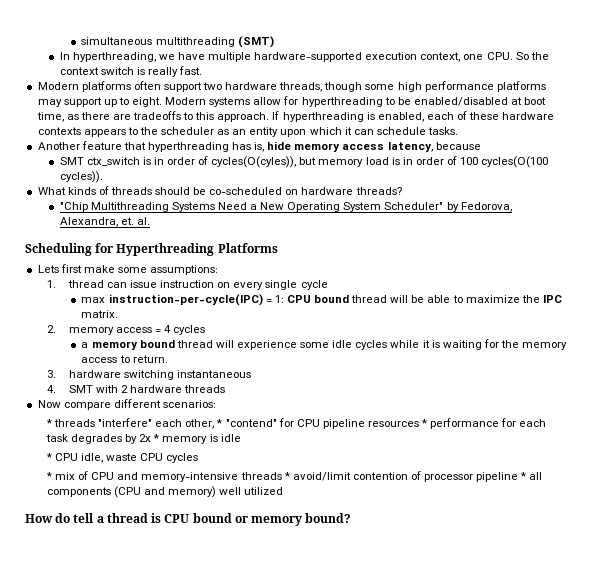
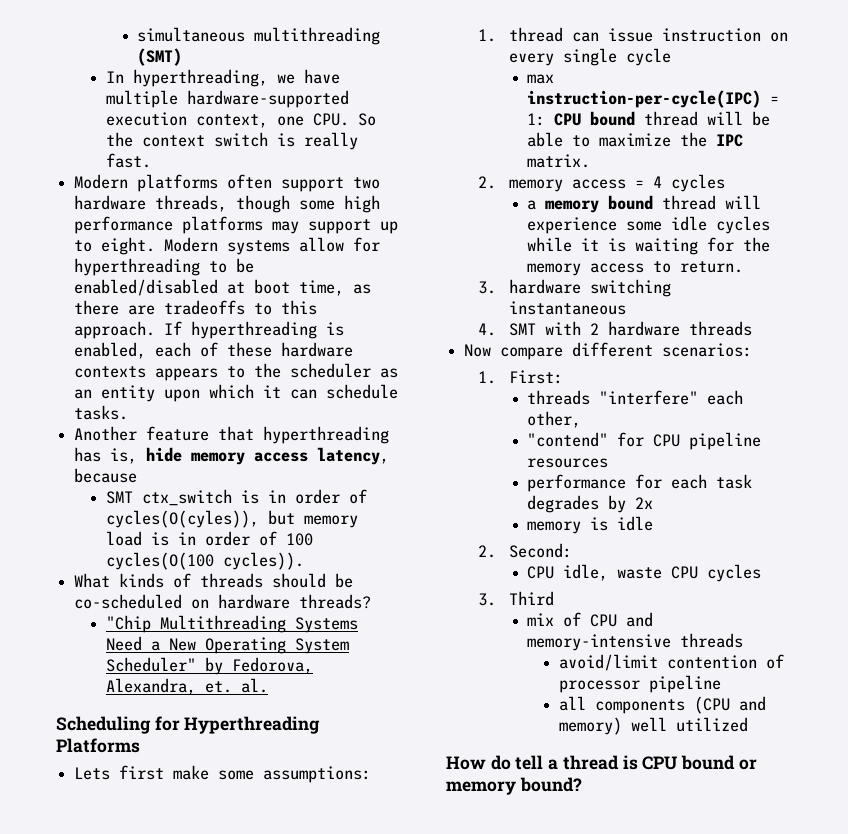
[45,419,52,427] * -> [477,370,564,384] 1. First: //
[216,419,223,427] * -> (582, 419) //
[421,419,428,427] * -> (609, 463) //
[153,434,160,442] * -> (654, 503) //
[45,453,52,461] * -> [477,543,573,558] 2. Second: //
[45,472,52,480] * -> [477,591,555,606] 3. Third //
[283,472,290,480] * -> (744, 640) //
[520,472,527,480] * -> (722, 684) //

